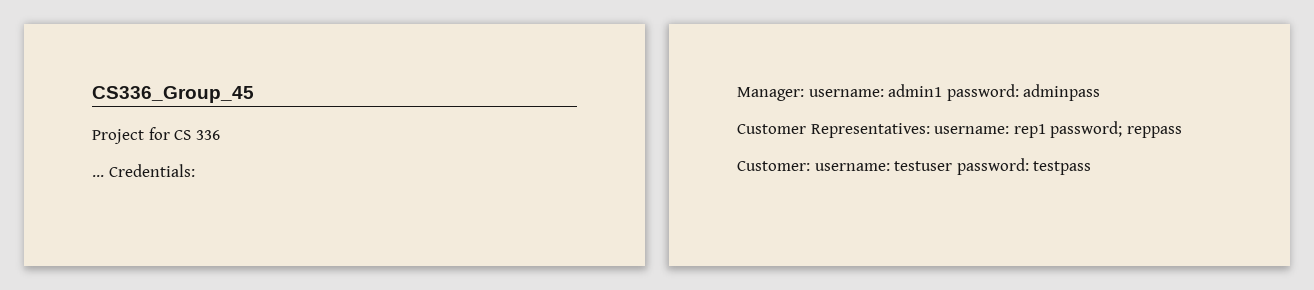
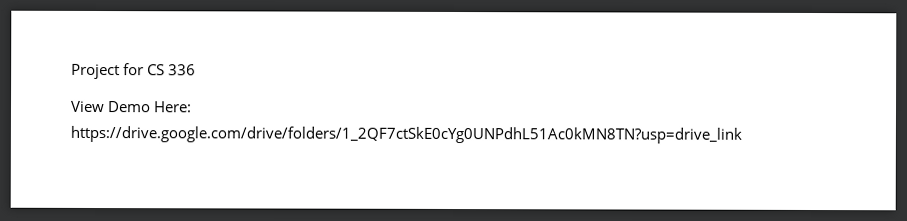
[92,86,254,103] CS336_Group_45 // -> (71, 71) none
[92,164,195,177] [737,84,1101,101] [737,121,1182,138] [737,158,1092,175] ... Credentials: // Manager: username: admin1 password: adminpass // Customer Representatives: username: rep1 password; reppass // Customer: username: testuser password: testpass -> [70,100,193,113] [70,125,742,144] View Demo Here: https://drive.google.com/drive/folders/1_2QF7ctSkE0cYg0UNPdhL51Ac0kMN8TN?usp=drive_link

